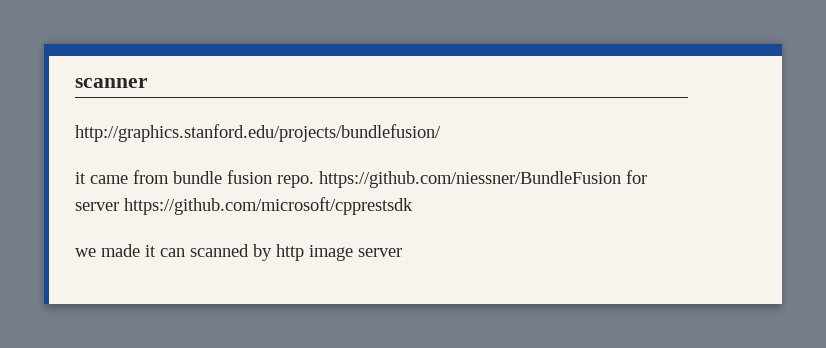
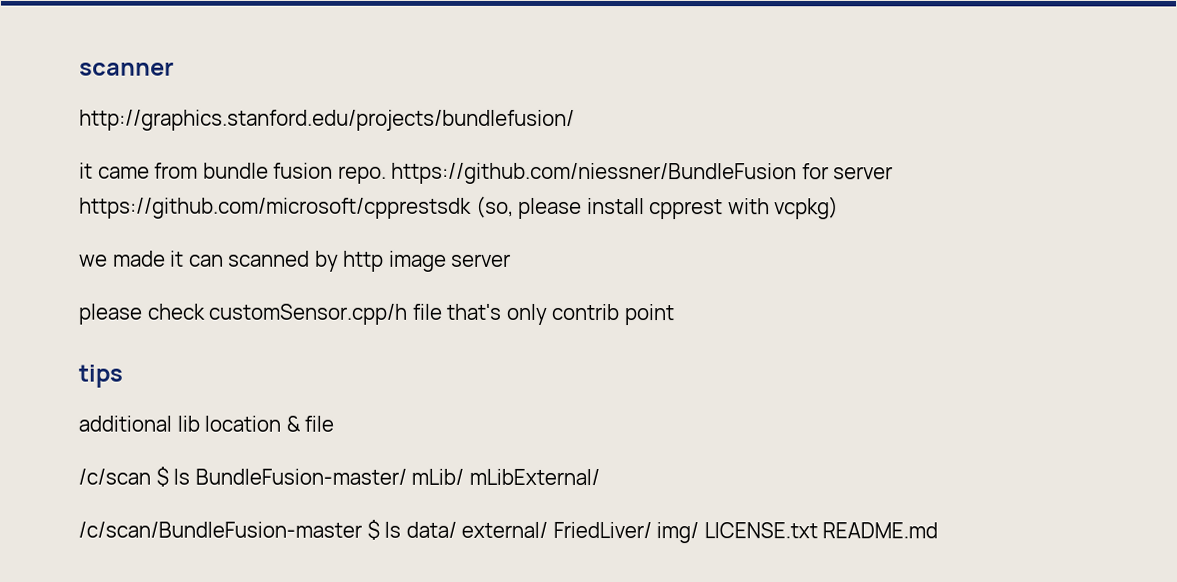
(413, 206) none -> [475,195,840,220] (so, please install cpprest with vcpkg)
(402, 252) none -> [78,303,674,326] [78,364,123,388] [78,415,335,432] [78,466,600,487] [78,519,939,544] // please check customSensor.cpp/h file that's only contrib point // tips // additional lib location & file // /c/scan $ ls BundleFusion-master/ mLib/ mLibExternal/ // /c/scan/BundleFusion-master $ ls data/ external/ FriedLiver/ img/ LICENSE.txt README.md

